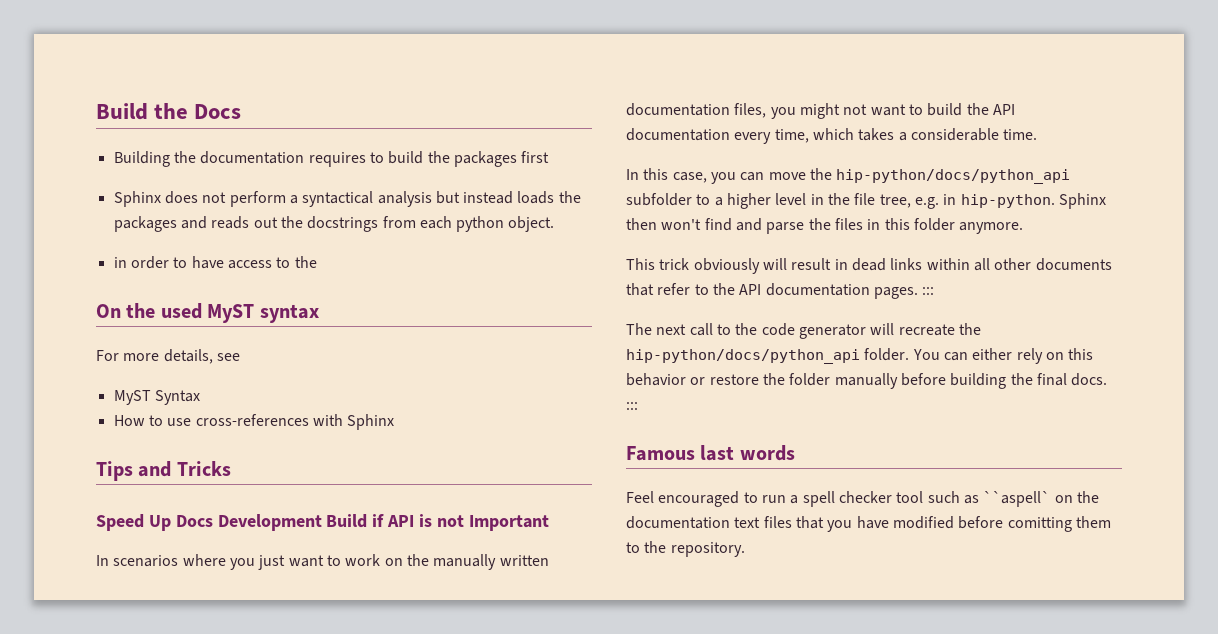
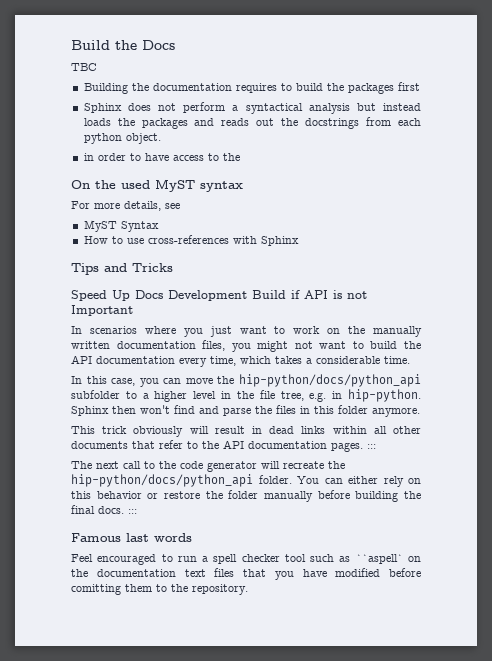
(242, 111) none -> [71,63,97,71] // TBC

